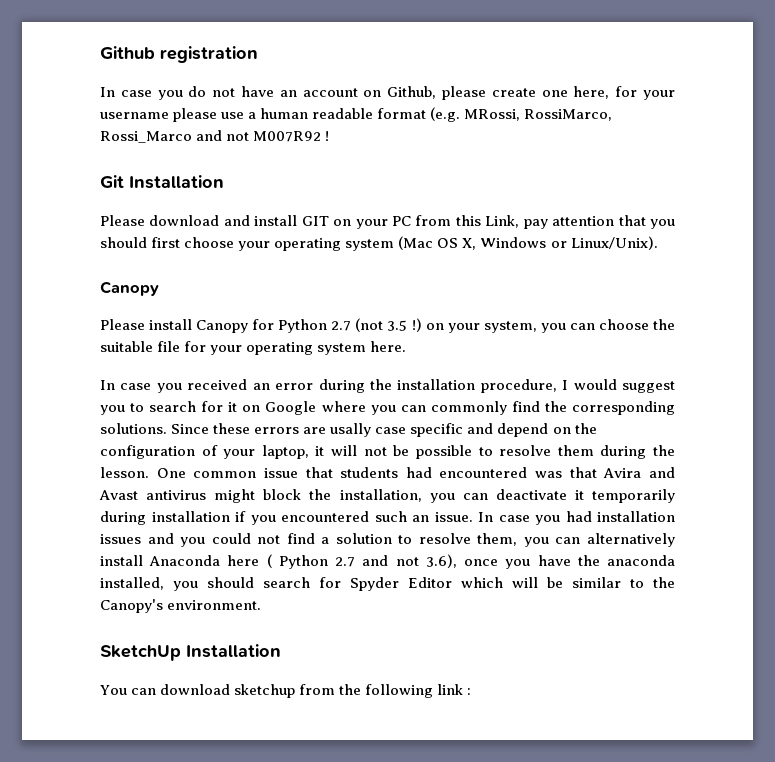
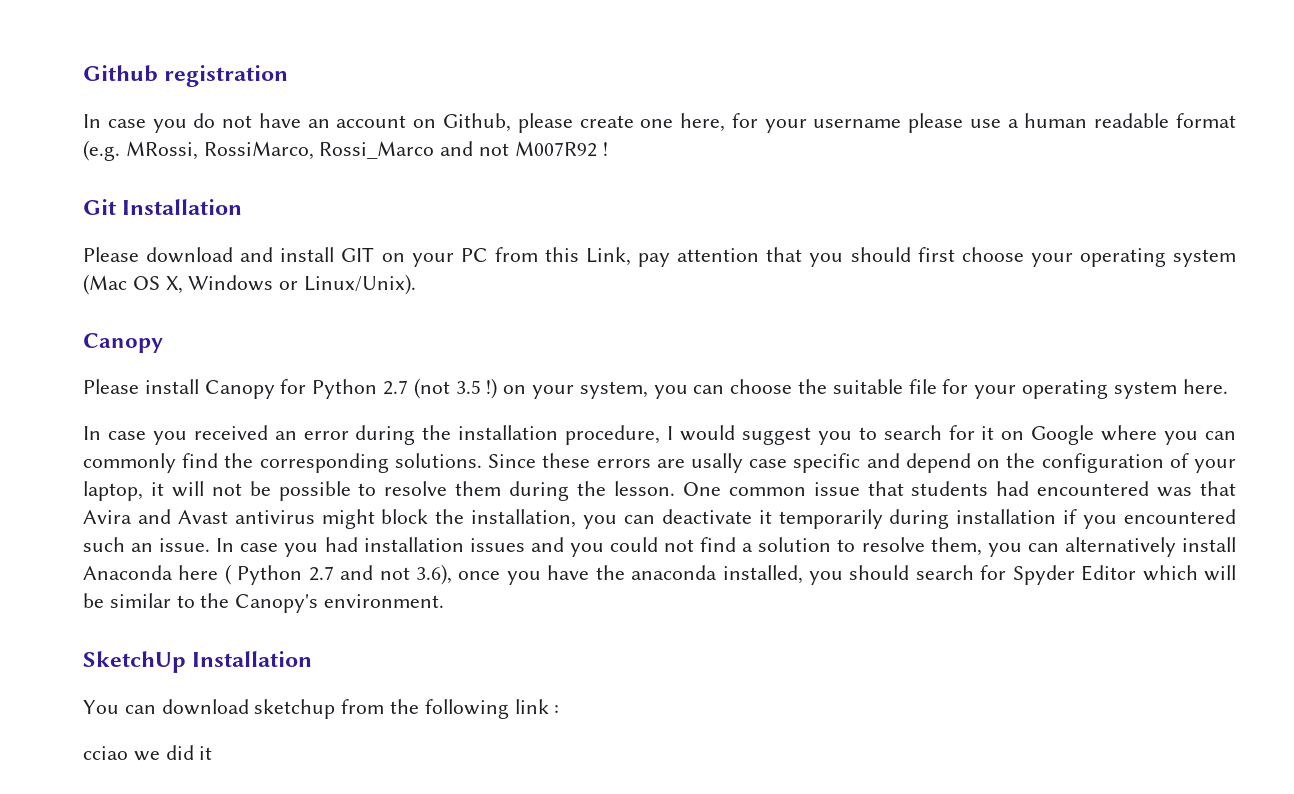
(472, 691) none -> [83,745,213,761] // cciao we did it

